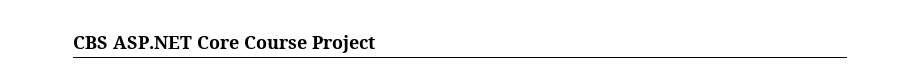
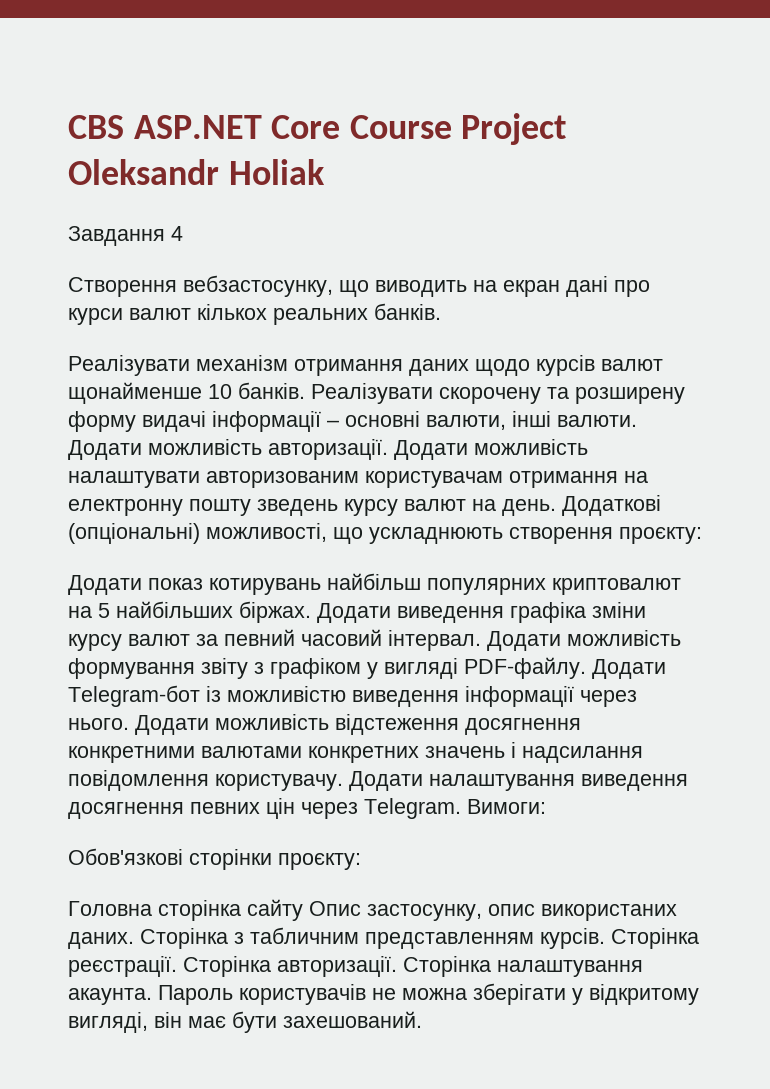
(375, 44) none -> [68,159,325,185] [68,226,183,246] [68,275,650,297] [68,303,441,325] [68,355,663,376] [68,382,685,404] [68,411,637,432] [68,439,588,460] [68,471,648,488] [68,495,661,516] [68,523,702,544] [68,573,681,595] [68,601,646,623] [68,629,681,651] [68,657,666,679] [68,685,637,707] [68,714,581,735] [68,742,643,763] [68,770,688,791] [68,798,546,819] [68,848,361,870] [68,899,677,921] [68,927,699,949] [68,956,643,977] [68,983,699,1005] [68,1011,422,1033] Oleksandr Holiak // Завдання 4 // Створення вебзастосунку, що виводить на екран дані про курси валют кількох реальних банків. // Реалізувати механізм отримання даних щодо курсів валют щонайменше 10 банків. Реалізувати скорочену та розширену форму видачі інформації – основні валюти, інші валюти. Додати можливість авторизації. Додати можливість налаштувати авторизованим користувачам отримання на електронну пошту зведень курсу валют на день. Додаткові (опціональні) можливості, що ускладнюють створення проєкту: // Додати показ котирувань найбільш популярних криптовалют на 5 найбільших біржах. Додати виведення графіка зміни курсу валют за певний часовий інтервал. Додати можливість формування звіту з графіком у вигляді PDF-файлу. Додати Telegram-бот із можливістю виведення інформації через нього. Додати можливість відстеження досягнення конкретними валютами конкретних значень і надсилання повідомлення користувачу. Додати налаштування виведення досягнення певних цін через Telegram. Вимоги: // Обов'язкові сторінки проєкту: // Головна сторінка сайту Опис застосунку, опис використаних даних. Сторінка з табличним представленням курсів. Сторінка реєстрації. Сторінка авторизації. Сторінка налаштування акаунта. Пароль користувачів не можна зберігати у відкритому вигляді, він має бути захешований.

